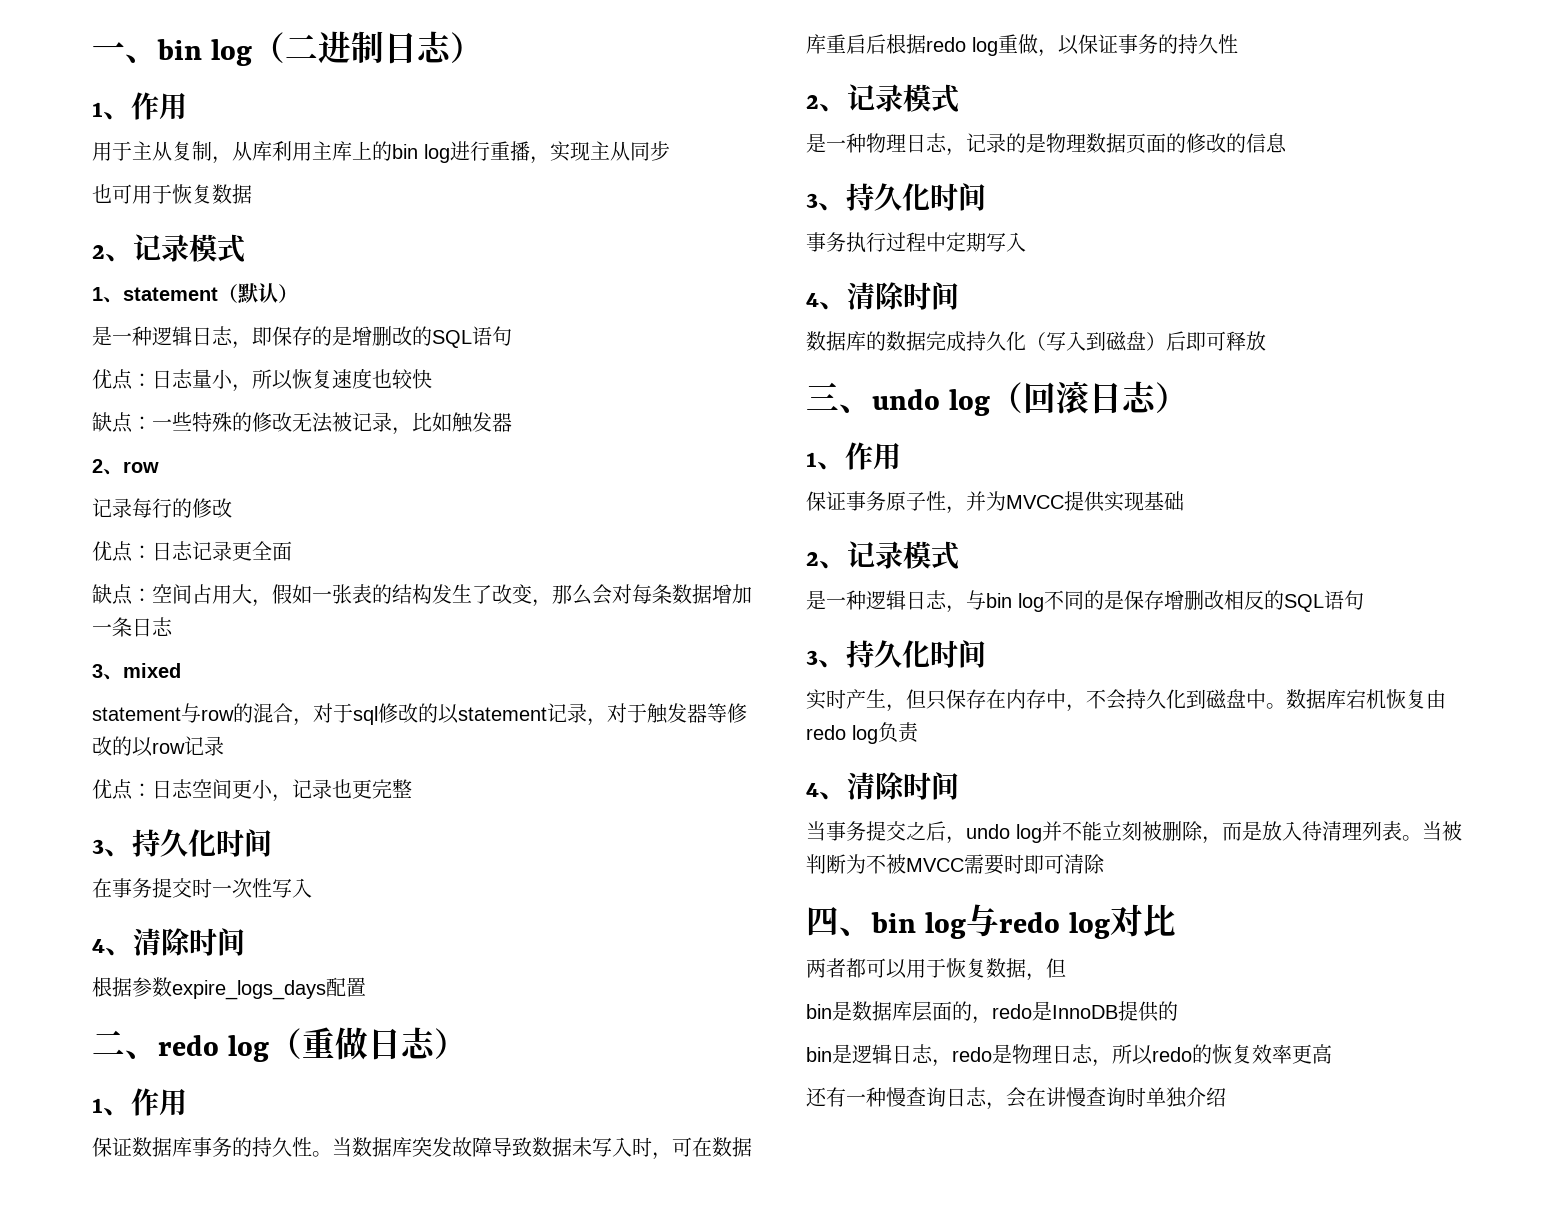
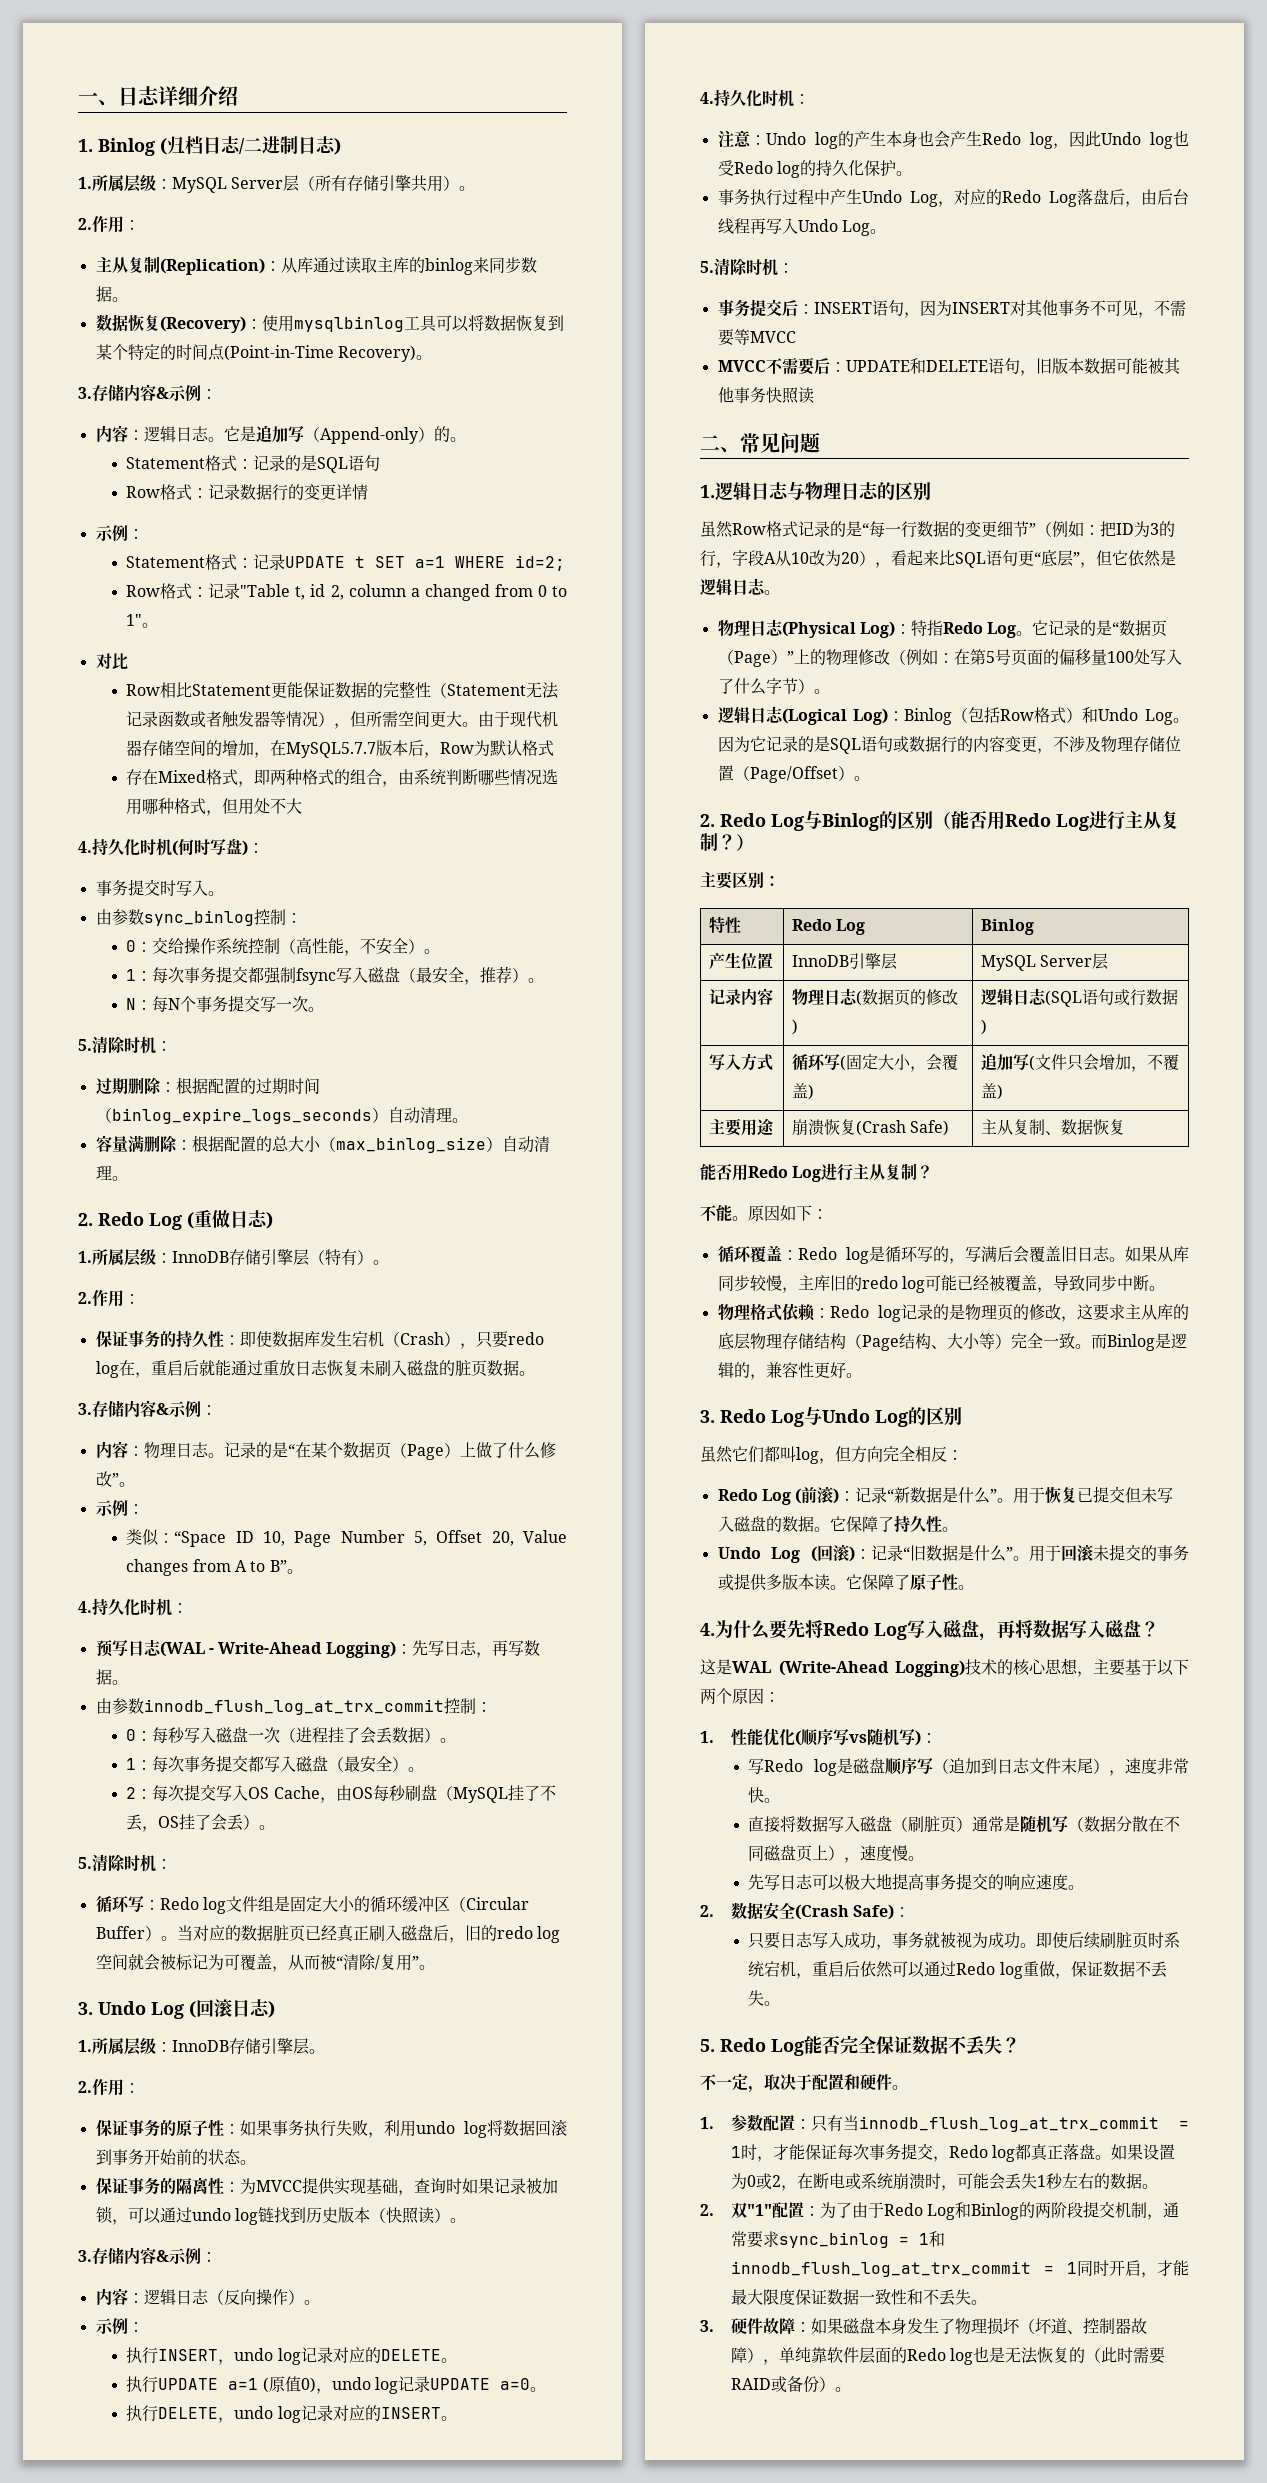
[157,31,483,66] [92,92,187,120] [92,141,670,164] [92,184,252,204] [92,234,245,263] [92,283,298,304] [92,326,512,349] [92,368,432,392] [92,412,512,435] [92,459,159,475] [92,498,232,518] [92,541,292,562] [92,584,752,607] [92,617,173,637] [92,663,181,680] [92,703,747,726] [92,736,224,757] [92,779,412,802] [92,829,272,857] [92,878,312,898] [92,928,245,956] [92,977,366,1000] [92,1027,467,1062] [92,1088,187,1116] [92,1137,752,1160] [806,34,1238,57] [806,84,959,113] [806,133,1287,156] [806,183,986,211] [806,232,1026,253] [806,282,959,310] [806,331,1266,352] [806,381,1188,416] [806,442,901,470] [806,491,1184,514] [806,541,959,570] [806,590,1364,613] [806,640,986,668] [806,689,1446,712] [806,722,919,744] [806,772,959,800] [806,821,1462,844] [806,854,1105,875] [806,904,1176,939] [806,958,1066,981] [806,1001,1178,1024] [806,1044,1332,1067] [806,1087,1226,1110] bin log（二进制日志） // 1、作用 // 用于主从复制，从库利用主库上的bin log进行重播，实现主从同步 // 也可用于恢复数据 // 2、记录模式 // 1、statement（默认） // 是一种逻辑日志，即保存的是增删改的SQL语句 // 优点：日志量小，所以恢复速度也较快 // 缺点：一些特殊的修改无法被记录，比如触发器 // 2、row // 记录每行的修改 // 优点：日志记录更全面 // 缺点：空间占用大，假如一张表的结构发生了改变，那么会对每条数据增加一条日志 // 3、mixed // statement与row的混合，对于sql修改的以statement记录，对于触发器等修改的以row记录 // 优点：日志空间更小，记录也更完整 // 3、持久化时间 // 在事务提交时一次性写入 // 4、清除时间 // 根据参数expire_logs_days配置 // 二、redo log（重做日志） // 1、作用 // 保证数据库事务的持久性。当数据库突发故障导致数据未写入时，可在数据库重启后根据redo log重做，以保证事务的持久性 // 2、记录模式 // 是一种物理日志，记录的是物理数据页面的修改的信息 // 3、持久化时间 // 事务执行过程中定期写入 // 4、清除时间 // 数据库的数据完成持久化（写入到磁盘）后即可释放 // 三、undo log（回滚日志） // 1、作用 // 保证事务原子性，并为MVCC提供实现基础 // 2、记录模式 // 是一种逻辑日志，与bin log不同的是保存增删改相反的SQL语句 // 3、持久化时间 // 实时产生，但只保存在内存中，不会持久化到磁盘中。数据库宕机恢复由redo log负责 // 4、清除时间 // 当事务提交之后，undo log并不能立刻被删除，而是放入待清理列表。当被判断为不被MVCC需要时即可清除 // 四、bin log与redo log对比 // 两者都可以用于恢复数据，但 // bin是数据库层面的，redo是InnoDB提供的 // bin是逻辑日志，redo是物理日志，所以redo的恢复效率更高 // 还有一种慢查询日志，会在讲慢查询时单独介绍 -> [118,86,238,106] [78,136,341,156] [78,175,476,193] [78,216,140,233] [95,256,537,275] [95,286,128,302] [95,314,564,333] [95,344,432,362] [78,384,217,401] [95,425,466,444] [126,455,381,473] [126,484,369,501] [95,525,144,541] [126,554,566,571] [126,583,567,601] [126,614,159,628] [95,653,128,670] [126,681,560,699] [126,711,559,729] [126,740,555,758] [126,769,559,787] [126,798,303,816] [78,838,264,856] [95,879,224,896] [95,909,302,926] [126,937,441,956] [126,966,545,985] [126,995,325,1013] [78,1036,172,1054] [95,1077,320,1095] [95,1107,468,1124] [95,1135,550,1153] [95,1165,128,1181] [78,1210,273,1230] [78,1249,389,1266] [78,1290,140,1307] [95,1330,544,1349] [95,1360,535,1378] [78,1400,217,1417] [95,1441,556,1460] [95,1471,135,1487] [95,1500,144,1516] [126,1529,567,1547] [126,1559,303,1576] [78,1598,188,1616] [95,1639,540,1658] [95,1669,128,1685] [95,1698,492,1715] [126,1727,457,1744] [126,1755,425,1773] [126,1784,556,1803] [126,1814,276,1832] [78,1854,172,1872] [95,1896,529,1914] [95,1924,560,1943] [95,1954,435,1972] [78,1999,275,2019] [78,2038,325,2055] [78,2079,140,2096] [95,2119,567,2138] [95,2149,256,2165] [95,2177,558,2196] [95,2206,466,2225] [78,2247,217,2264] [95,2288,320,2305] [95,2318,144,2334] [126,2347,457,2365] [126,2376,546,2394] [126,2405,457,2423] [700,89,810,107] [717,130,1189,149] [717,160,912,178] [717,188,1189,207] [717,218,886,236] [700,258,794,276] [717,299,1186,318] [717,329,796,346] [717,357,1181,376] [717,387,814,404] [700,432,820,453] [700,482,931,501] [700,521,1175,538] [700,549,1176,568] [700,578,780,596] [717,619,1168,638] [717,649,1182,667] [717,678,830,695] [717,706,1189,725] [717,736,1181,754] [717,765,870,783] [700,810,1179,831] [700,833,754,851] [700,871,780,889] [709,916,742,933] [792,919,866,935] [981,919,1035,935] [709,953,774,970] [792,953,898,970] [981,953,1109,971] [709,988,774,1005] [792,988,959,1006] [792,1019,799,1035] [981,988,1179,1007] [981,1019,988,1035] [709,1053,774,1071] [792,1054,959,1072] [792,1083,815,1100] [981,1053,1180,1072] [981,1083,1004,1100] [709,1118,775,1136] [792,1119,950,1136] [981,1119,1126,1135] [700,1163,934,1182] [700,1205,828,1221] [717,1246,1189,1264] [717,1275,1165,1293] [717,1303,1189,1322] [717,1332,1187,1351] [717,1362,862,1380] [700,1407,962,1427] [700,1446,963,1464] [717,1486,1174,1505] [717,1515,958,1533] [717,1544,1189,1563] [717,1573,974,1591] [700,1619,1159,1641] [700,1658,1189,1677] [700,1688,780,1704] [700,1728,937,1746] [748,1758,1189,1776] [748,1787,781,1803] [748,1815,1181,1833] [748,1845,925,1863] [748,1873,1085,1891] [700,1902,911,1920] [748,1932,1181,1950] [748,1961,1167,1979] [748,1990,781,2006] [700,2035,1020,2056] [700,2074,908,2093] [700,2114,1189,2132] [730,2143,1176,2162] [730,2173,1158,2191] [700,2201,1180,2220] [730,2231,945,2248] [730,2260,1189,2278] [730,2289,987,2306] [700,2318,1147,2335] [730,2346,1166,2365] [730,2376,851,2393] 日志详细介绍 // 1. Binlog (归档日志/二进制日志) // 1.所属层级：MySQL Server层（所有存储引擎共用）。 // 2.作用： // 主从复制(Replication)：从库通过读取主库的binlog来同步数据。 // 数据恢复(Recovery)：使用mysqlbinlog工具可以将数据恢复到某个特定的时间点(Point-in-Time Recovery)。 // 3.存储内容&示例： // 内容：逻辑日志。它是追加写（Append-only）的。 // Statement格式：记录的是SQL语句 // Row格式：记录数据行的变更详情 // 示例： // Statement格式：记录UPDATE t SET a=1 WHERE id=2; // Row格式：记录"Table t, id 2, column a changed from 0 to 1"。 // 对比 // Row相比Statement更能保证数据的完整性（Statement无法记录函数或者触发器等情况），但所需空间更大。由于现代机器存储空间的增加，在MySQL5.7.7版本后，Row为默认格式 // 存在Mixed格式，即两种格式的组合，由系统判断哪些情况选用哪种格式，但用处不大 // 4.持久化时机(何时写盘)： // 事务提交时写入。 // 由参数sync_binlog控制： // 0：交给操作系统控制（高性能，不安全）。 // 1：每次事务提交都强制fsync写入磁盘（最安全，推荐）。 // N：每N个事务提交写一次。 // 5.清除时机： // 过期删除：根据配置的过期时间（binlog_expire_logs_seconds）自动清理。 // 容量满删除：根据配置的总大小（max_binlog_size）自动清理。 // 2. Redo Log (重做日志) // 1.所属层级：InnoDB存储引擎层（特有）。 // 2.作用： // 保证事务的持久性：即使数据库发生宕机（Crash），只要redo log在，重启后就能通过重放日志恢复未刷入磁盘的脏页数据。 // 3.存储内容&示例： // 内容：物理日志。记录的是“在某个数据页（Page）上做了什么修改”。 // 示例： // 类似：“Space ID 10, Page Number 5, Offset 20, Value changes from A to B”。 // 4.持久化时机： // 预写日志(WAL - Write-Ahead Logging)：先写日志，再写数据。 // 由参数innodb_flush_log_at_trx_commit控制： // 0：每秒写入磁盘一次（进程挂了会丢数据）。 // 1：每次事务提交都写入磁盘（最安全）。 // 2：每次提交写入OS Cache，由OS每秒刷盘（MySQL挂了不丢，OS挂了会丢）。 // 5.清除时机： // 循环写：Redo log文件组是固定大小的循环缓冲区（Circular Buffer）。当对应的数据脏页已经真正刷入磁盘后，旧的redo log空间就会被标记为可覆盖，从而被“清除/复用”。 // 3. Undo Log (回滚日志) // 1.所属层级：InnoDB存储引擎层。 // 2.作用： // 保证事务的原子性：如果事务执行失败，利用undo log将数据回滚到事务开始前的状态。 // 保证事务的隔离性：为MVCC提供实现基础，查询时如果记录被加锁，可以通过undo log链找到历史版本（快照读）。 // 3.存储内容&示例： // 内容：逻辑日志（反向操作）。 // 示例： // 执行INSERT，undo log记录对应的DELETE。 // 执行UPDATE a=1 (原值0)，undo log记录UPDATE a=0。 // 执行DELETE，undo log记录对应的INSERT。 // 4.持久化时机： // 注意：Undo log的产生本身也会产生Redo log，因此Undo log也受Redo log的持久化保护。 // 事务执行过程中产生Undo Log，对应的Redo Log落盘后，由后台线程再写入Undo Log。 // 5.清除时机： // 事务提交后：INSERT语句，因为INSERT对其他事务不可见，不需要等MVCC // MVCC不需要后：UPDATE和DELETE语句，旧版本数据可能被其他事务快照读 // 二、常见问题 // 1.逻辑日志与物理日志的区别 // 虽然Row格式记录的是“每一行数据的变更细节”（例如：把ID为3的行，字段A从10改为20），看起来比SQL语句更“底层”，但它依然是逻辑日志。 // 物理日志(Physical Log)：特指Redo Log。它记录的是“数据页（Page）”上的物理修改（例如：在第5号页面的偏移量100处写入了什么字节）。 // 逻辑日志(Logical Log)：Binlog（包括Row格式）和Undo Log。因为它记录的是SQL语句或数据行的内容变更，不涉及物理存储位置（Page/Offset）。 // 2. Redo Log与Binlog的区别（能否用Redo Log进行主从复制？） // 主要区别： // 特性 | Redo Log | Binlog // 产生位置 | InnoDB引擎层 | MySQL Server层 // 记录内容 | 物理日志(数据页的修改) | 逻辑日志(SQL语句或行数据) // 写入方式 | 循环写(固定大小，会覆盖) | 追加写(文件只会增加，不覆盖) // 主要用途 | 崩溃恢复(Crash Safe) | 主从复制、数据恢复 // 能否用Redo Log进行主从复制？ // 不能。原因如下： // 循环覆盖：Redo log是循环写的，写满后会覆盖旧日志。如果从库同步较慢，主库旧的redo log可能已经被覆盖，导致同步中断。 // 物理格式依赖：Redo log记录的是物理页的修改，这要求主从库的底层物理存储结构（Page结构、大小等）完全一致。而Binlog是逻辑的，兼容性更好。 // 3. Redo Log与Undo Log的区别 // 虽然它们都叫log，但方向完全相反： // Redo Log (前滚)：记录“新数据是什么”。用于恢复已提交但未写入磁盘的数据。它保障了持久性。 // Undo Log (回滚)：记录“旧数据是什么”。用于回滚未提交的事务或提供多版本读。它保障了原子性。 // 4.为什么要先将Redo Log写入磁盘，再将数据写入磁盘？ // 这是WAL (Write-Ahead Logging)技术的核心思想，主要基于以下两个原因： // 1.性能优化(顺序写vs随机写)： // 写Redo log是磁盘顺序写（追加到日志文件末尾），速度非常快。 // 直接将数据写入磁盘（刷脏页）通常是随机写（数据分散在不同磁盘页上），速度慢。 // 先写日志可以极大地提高事务提交的响应速度。 // 2.数据安全(Crash Safe)： // 只要日志写入成功，事务就被视为成功。即使后续刷脏页时系统宕机，重启后依然可以通过Redo log重做，保证数据不丢失。 // 5. Redo Log能否完全保证数据不丢失？ // 不一定，取决于配置和硬件。 // 1.参数配置：只有当innodb_flush_log_at_trx_commit = 1时，才能保证每次事务提交，Redo log都真正落盘。如果设置为0或2，在断电或系统崩溃时，可能会丢失1秒左右的数据。 // 2.双"1"配置：为了由于Redo Log和Binlog的两阶段提交机制，通常要求sync_binlog = 1和innodb_flush_log_at_trx_commit = 1同时开启，才能最大限度保证数据一致性和不丢失。 // 3.硬件故障：如果磁盘本身发生了物理损坏（坏道、控制器故障），单纯靠软件层面的Redo log也是无法恢复的（此时需要RAID或备份）。

